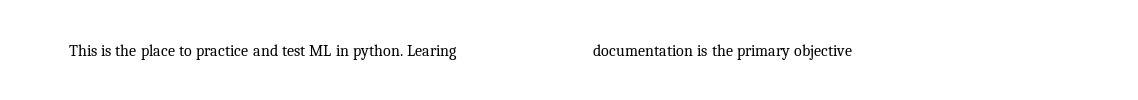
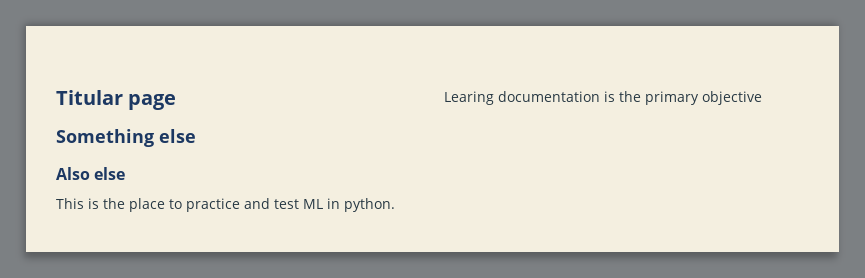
(68, 50) none -> [56,90,177,110] [56,129,196,147] [56,167,126,180] Titular page // Something else // Also else //

